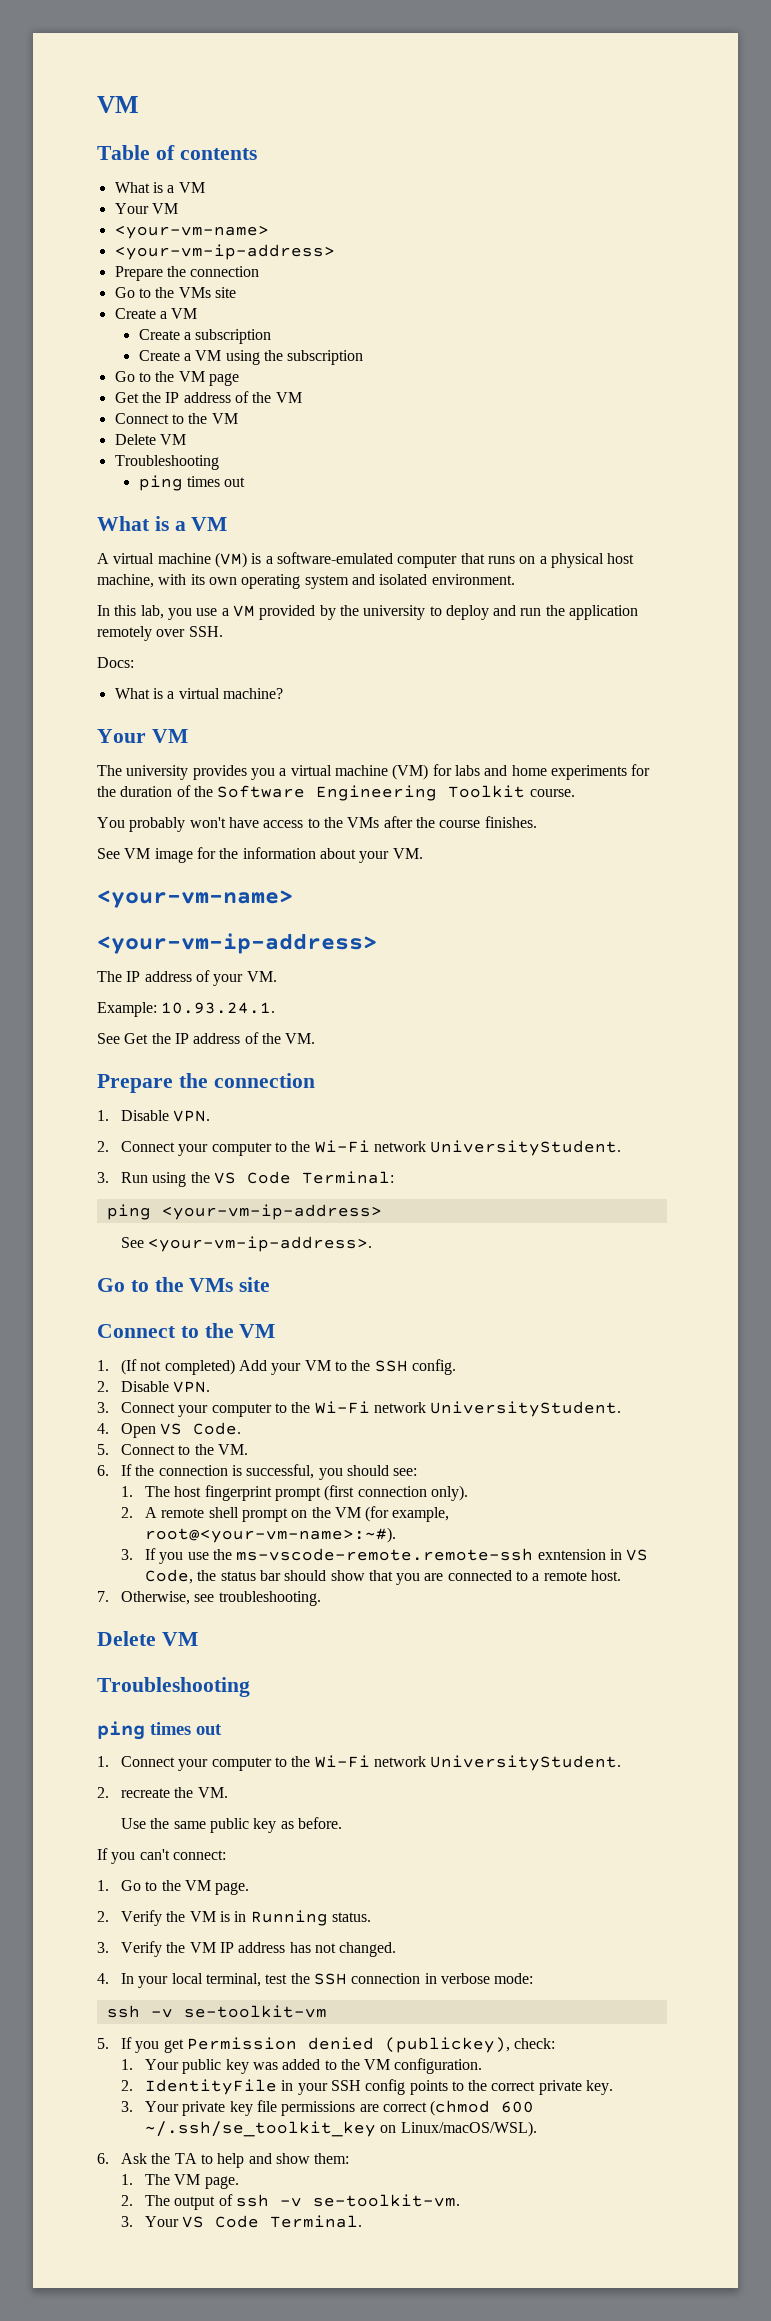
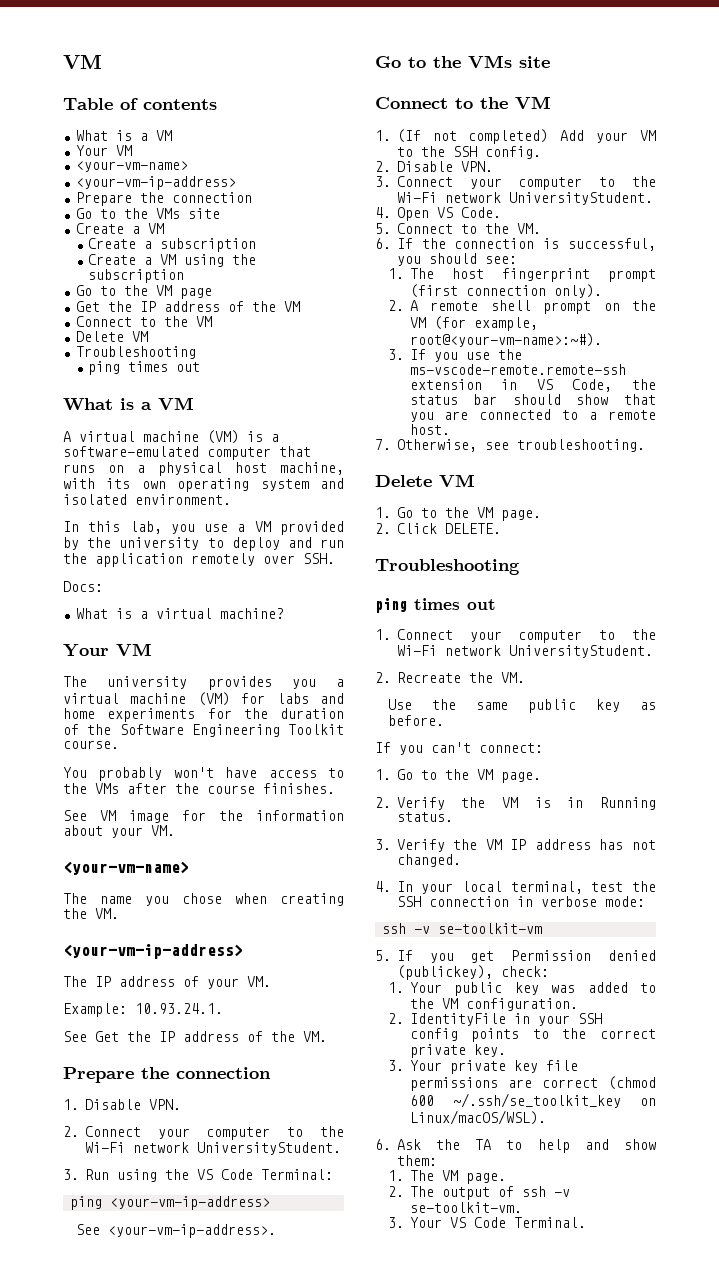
(293, 899) none -> [63,893,344,906] [63,908,119,919] // The name you chose when creating the VM.
[537,1549,606,1560] exntension -> [409,379,482,390] extension
(198, 1639) none -> [375,507,541,521] [375,523,501,534] // 1. Go to the VM page. // 2. Click DELETE.
[120,1788,170,1798] recreate -> [396,672,461,683] Recreate

